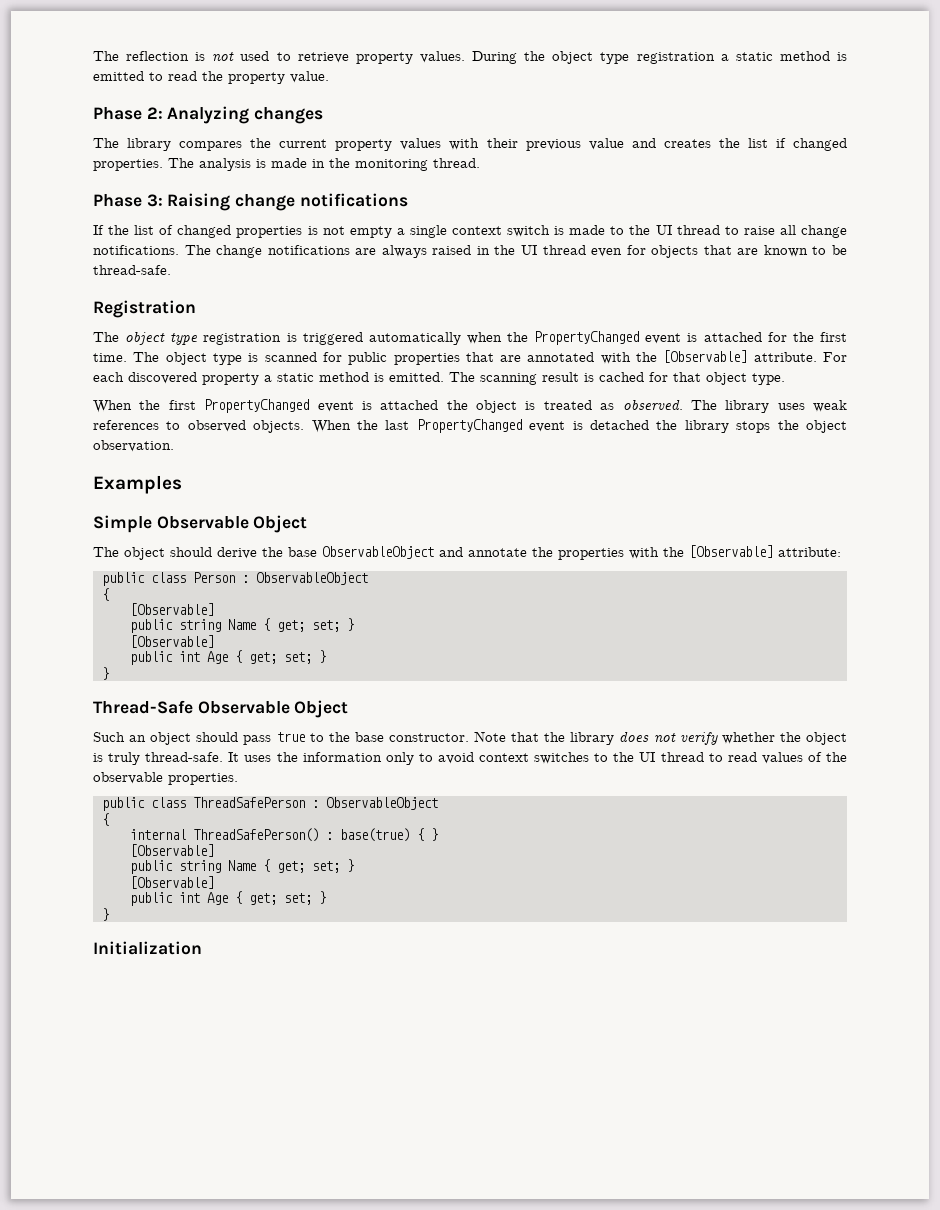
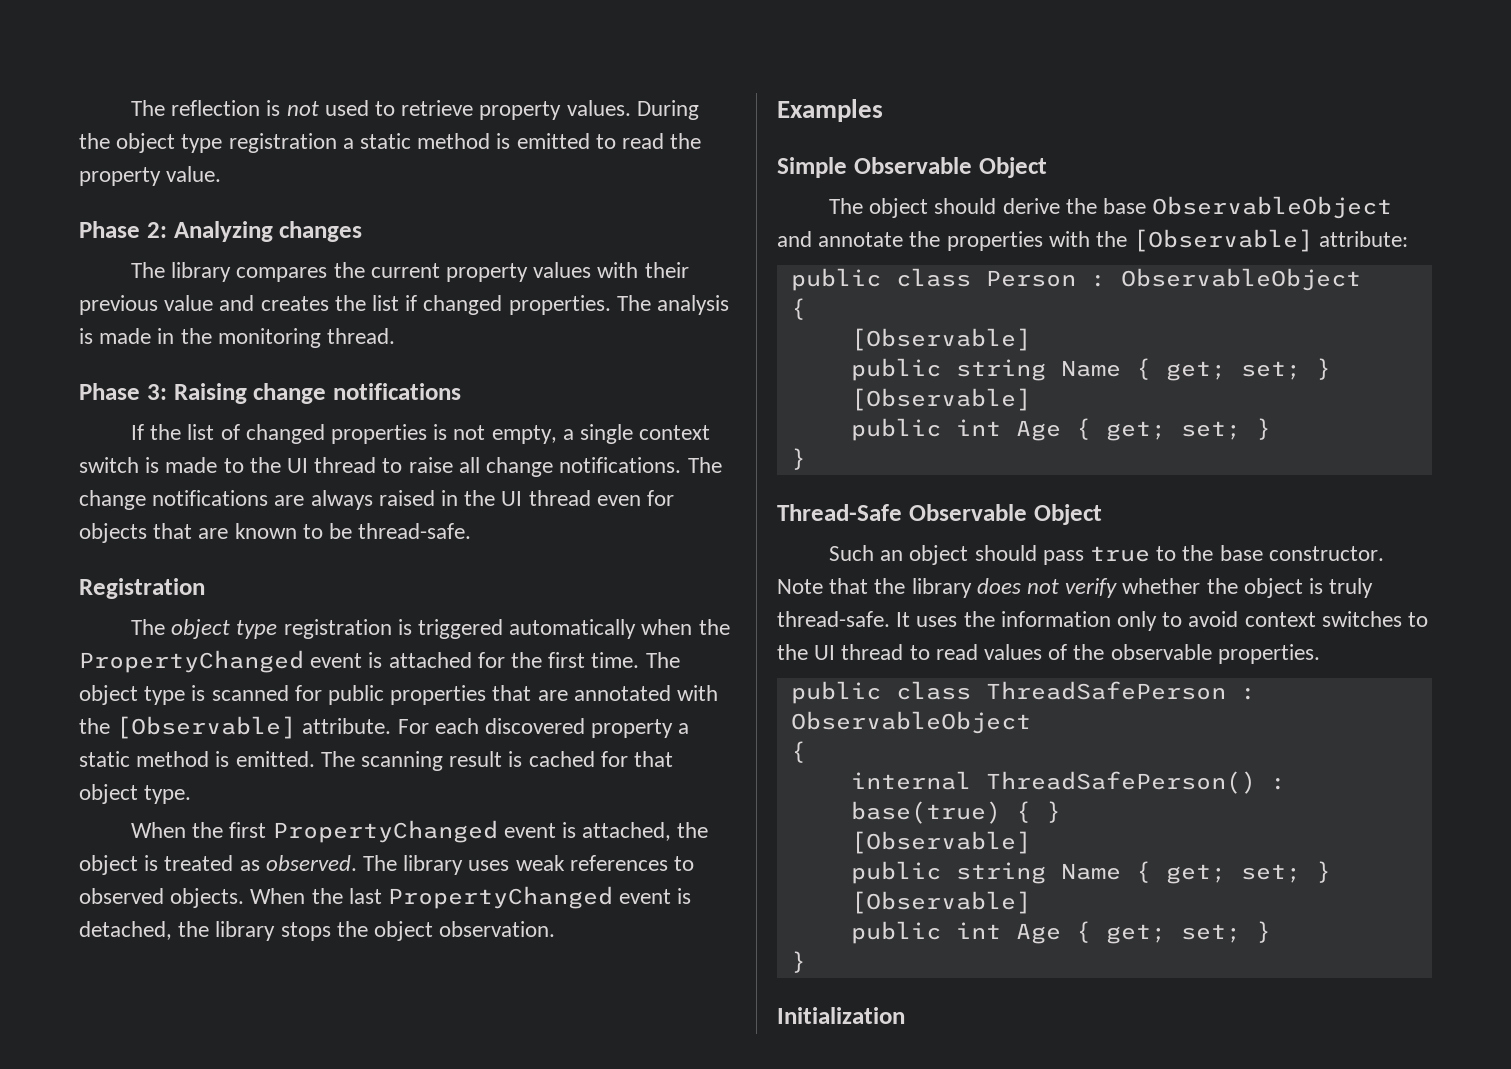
[349,226,392,238] empty -> [491,425,557,444] empty,
[380,400,439,410] attached -> [582,822,672,841] attached,
[589,420,649,430] detached -> [79,921,172,940] detached,

